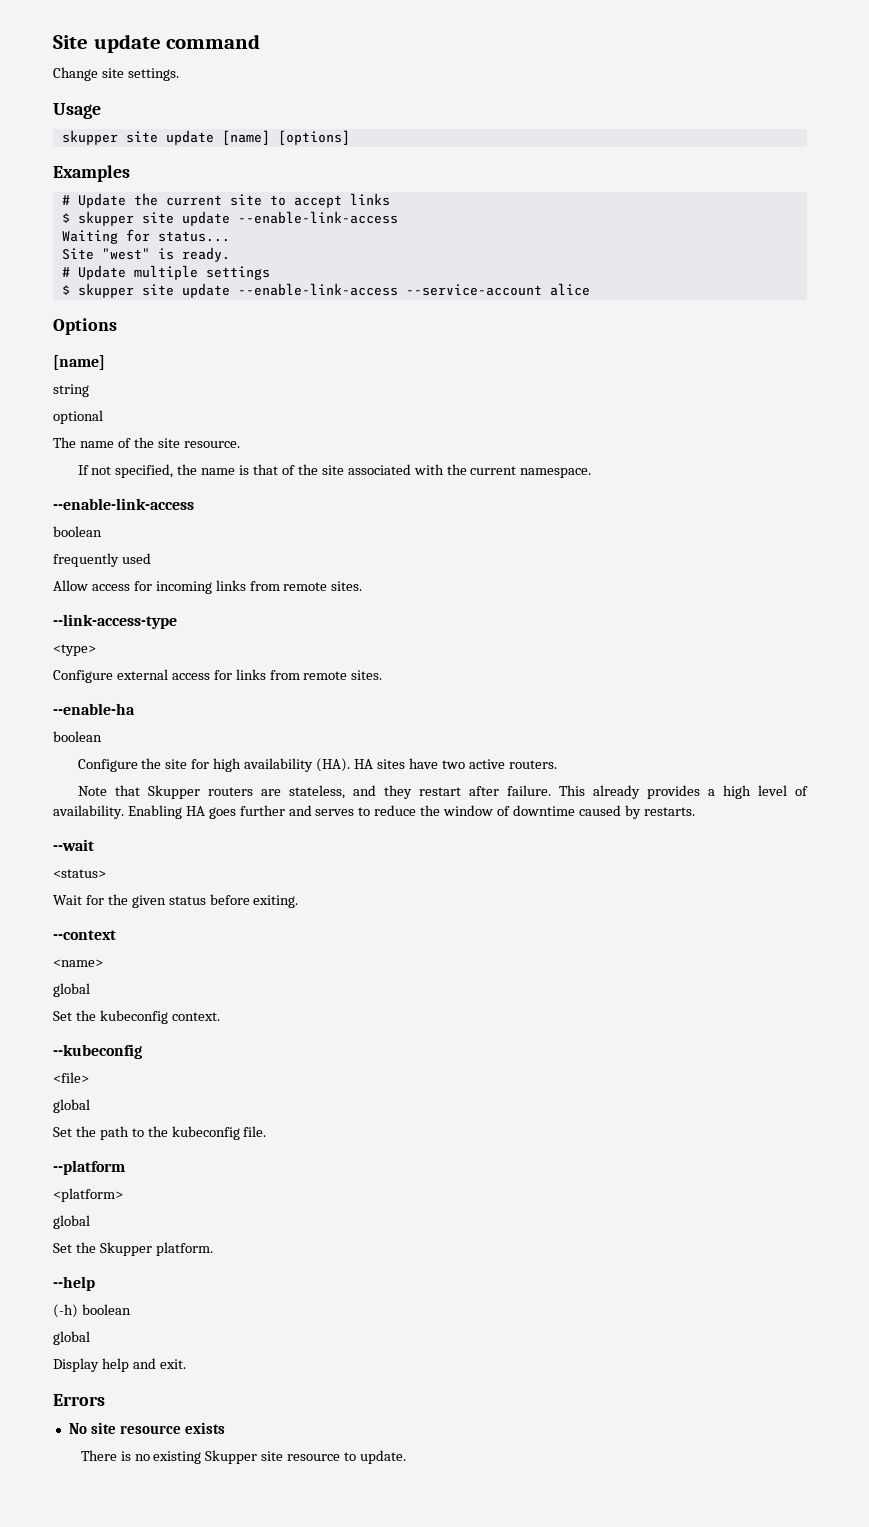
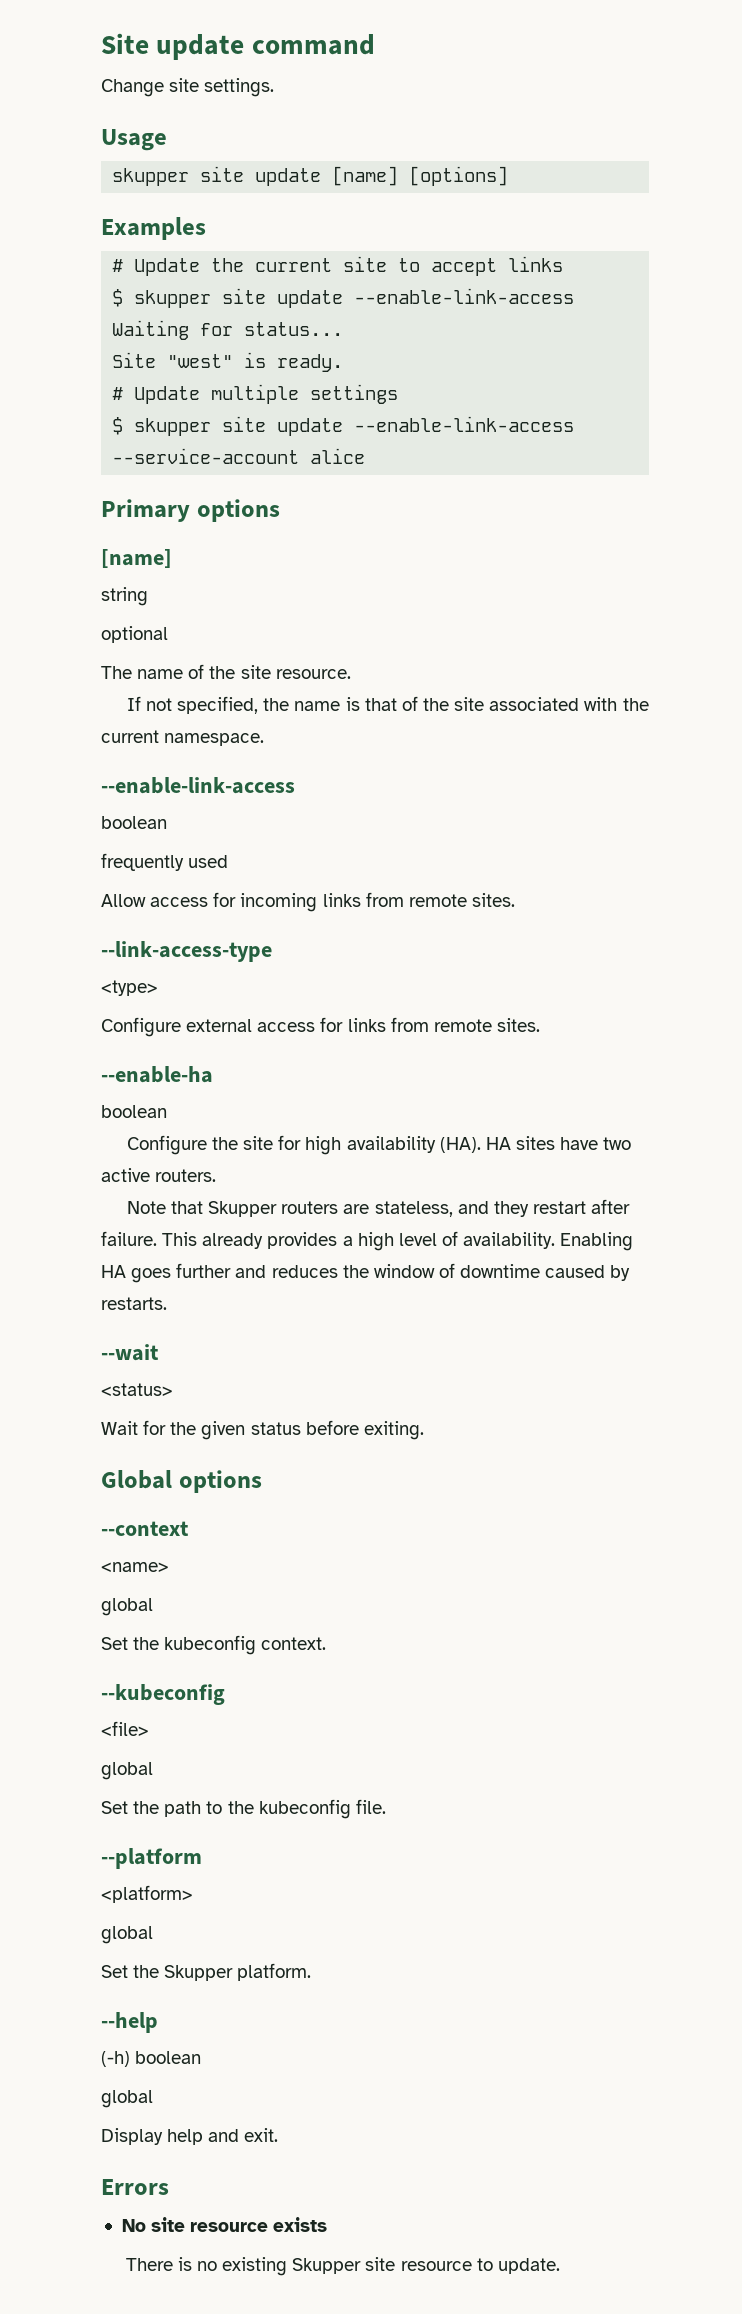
[53,318,117,335] Options -> [101,499,280,522] Primary options
[315,805,417,816] serves to reduce -> [271,1265,338,1278] reduces
(299, 901) none -> [101,1470,262,1493] // Global options

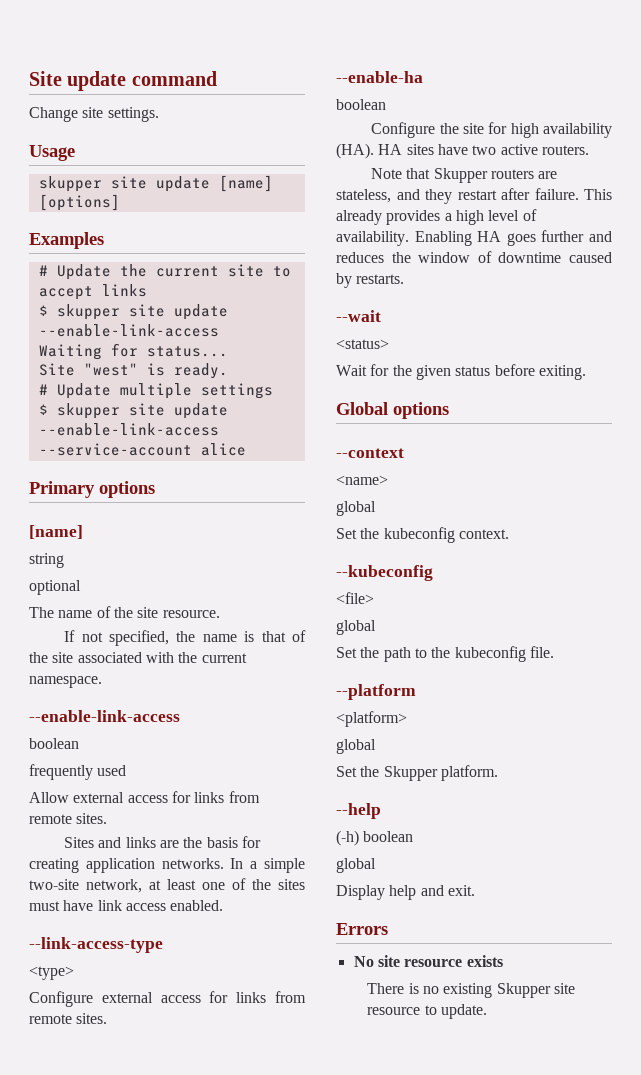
[150,892,515,912] access for incoming links from remote sites. -> [73,791,260,803] [29,813,108,824] [64,836,262,848] [29,858,306,873] [29,878,305,893] [29,900,224,911] external access for links from remote sites. // Sites and links are the basis for creating application networks. In a simple two-site network, at least one of the sites must have link access enabled.

